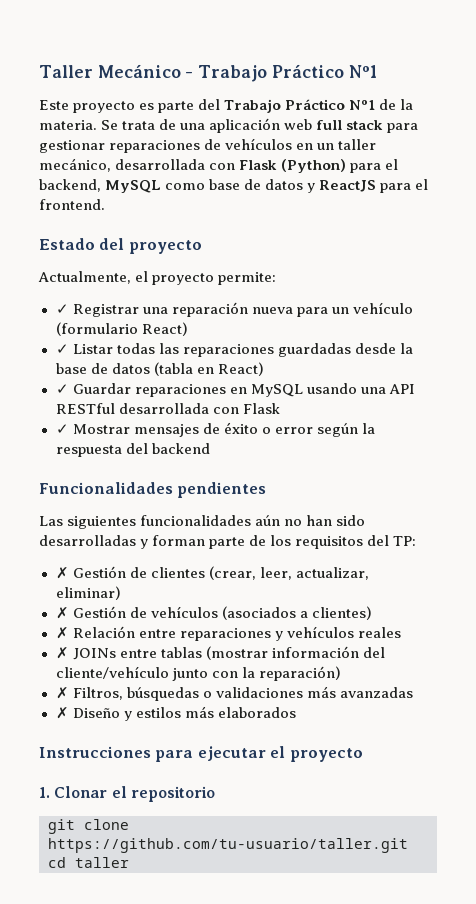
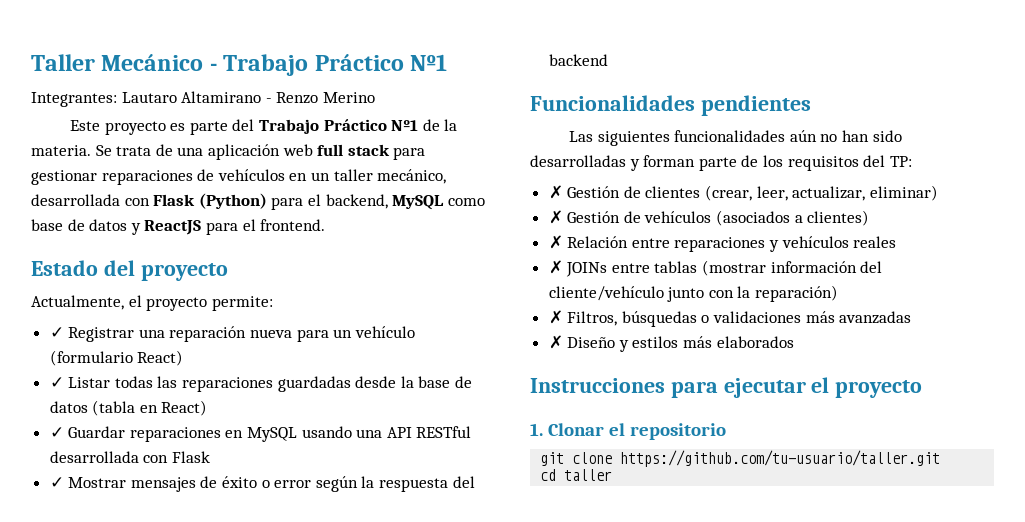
(377, 71) none -> [31,91,375,107] // Integrantes: Lautaro Altamirano - Renzo Merino

